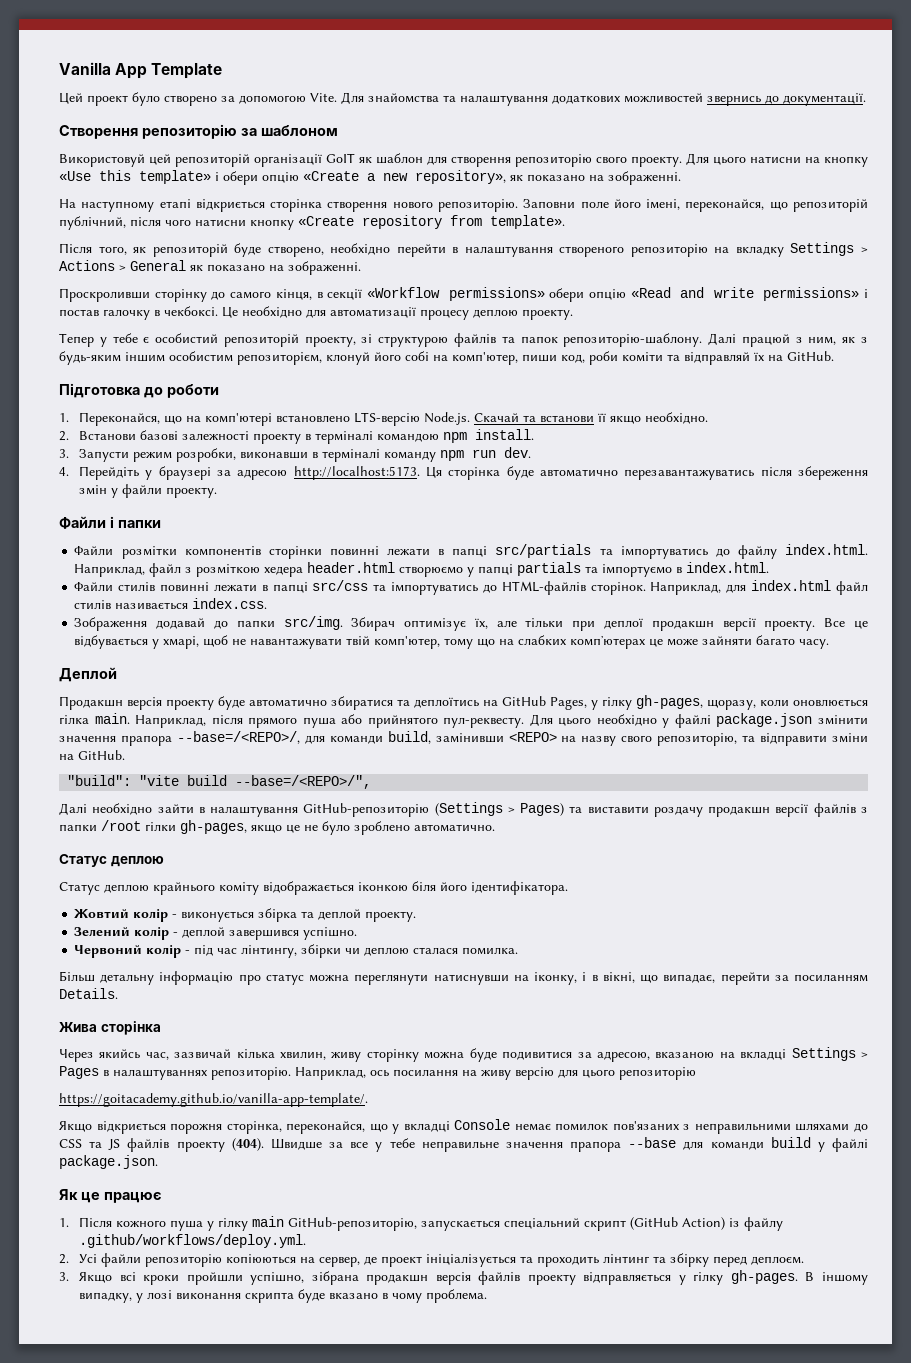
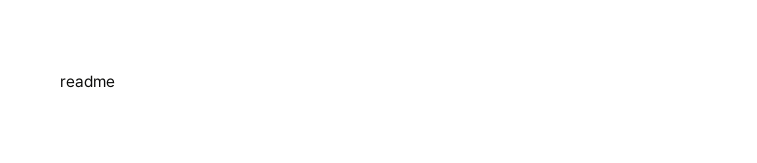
[59,62,223,79] [59,92,866,106] [59,124,338,139] [59,153,868,167] [59,170,681,185] [59,199,869,212] [59,215,565,230] [59,242,868,257] [59,260,361,275] [59,287,869,302] [59,306,573,320] [59,333,869,347] [59,351,834,365] [59,383,219,398] [59,412,709,426] [59,429,535,444] [59,447,532,462] [59,466,869,480] [79,484,218,498] [59,516,161,529] [74,544,869,559] [74,562,770,577] [74,580,869,595] [74,598,268,610] [74,616,869,631] [74,635,830,649] [59,667,117,682] [59,695,868,710] [59,713,868,728] [59,731,869,746] [59,750,125,760] [67,775,372,789] [59,802,868,817] [59,820,495,835] [59,854,164,867] [59,881,568,895] [74,908,417,922] [74,927,358,940] [74,944,519,958] [59,971,869,985] [59,988,118,999] [59,1021,161,1035] [59,1047,868,1062] [59,1066,696,1080] [59,1093,368,1107] [59,1119,868,1134] [59,1137,868,1152] [59,1155,158,1169] [59,1189,162,1203] [59,1216,784,1231] [79,1234,307,1248] [59,1253,805,1267] [59,1270,868,1285] [79,1289,488,1303] Vanilla App Template // Цей проект було створено за допомогою Vite. Для знайомства та налаштування додаткових можливостей звернись до документації. // Створення репозиторію за шаблоном // Використовуй цей репозиторій організації GoIT як шаблон для створення репозиторію свого проекту. Для цього натисни на кнопку «Use this template» і обери опцію «Create a new repository», як показано на зображенні. // На наступному етапі відкриється сторінка створення нового репозиторію. Заповни поле його імені, переконайся, що репозиторій публічний, після чого натисни кнопку «Create repository from template». // Після того, як репозиторій буде створено, необхідно перейти в налаштування створеного репозиторію на вкладку Settings > Actions > General як показано на зображенні. // Проскроливши сторінку до самого кінця, в секції «Workflow permissions» обери опцію «Read and write permissions» і постав галочку в чекбоксі. Це необхідно для автоматизації процесу деплою проекту. // Тепер у тебе є особистий репозиторій проекту, зі структурою файлів та папок репозиторію-шаблону. Далі працюй з ним, як з будь-яким іншим особистим репозиторієм, клонуй його собі на комп'ютер, пиши код, роби коміти та відправляй їх на GitHub. // Підготовка до роботи // 1. Переконайся, що на комп'ютері встановлено LTS-версію Node.js. Скачай та встанови її якщо необхідно. // 2. Встанови базові залежності проекту в терміналі командою npm install. // 3. Запусти режим розробки, виконавши в терміналі команду npm run dev. // 4. Перейдіть у браузері за адресою http://localhost:5173. Ця сторінка буде автоматично перезавантажуватись після збереження змін у файли проекту. // Файли і папки // Файли розмітки компонентів сторінки повинні лежати в папці src/partials та імпортуватись до файлу index.html. Наприклад, файл з розміткою хедера header.html створюємо у папці partials та імпортуємо в index.html. // Файли стилів повинні лежати в папці src/css та імпортуватись до HTML-файлів сторінок. Наприклад, для index.html файл стилів називається index.css. // Зображення додавай до папки src/img. Збирач оптимізує їх, але тільки при деплої продакшн версії проекту. Все це відбувається у хмарі, щоб не навантажувати твій комп'ютер, тому що на слабких компʼютерах це може зайняти багато часу. // Деплой // Продакшн версія проекту буде автоматично збиратися та деплоїтись на GitHub Pages, у гілку gh-pages, щоразу, коли оновлюється гілка main. Наприклад, після прямого пуша або прийнятого пул-реквесту. Для цього необхідно у файлі package.json змінити значення прапора --base=/<REPO>/, для команди build, замінивши <REPO> на назву свого репозиторію, та відправити зміни на GitHub. // "build": "vite build --base=/<REPO>/", // Далі необхідно зайти в налаштування GitHub-репозиторію (Settings > Pages) та виставити роздачу продакшн версії файлів з папки /root гілки gh-pages, якщо це не було зроблено автоматично. // Статус деплою // Статус деплою крайнього коміту відображається іконкою біля його ідентифікатора. // Жовтий колір - виконується збірка та деплой проекту. // Зелений колір - деплой завершився успішно. // Червоний колір - під час лінтингу, збірки чи деплою сталася помилка. // Більш детальну інформацію про статус можна переглянути натиснувши на іконку, і в вікні, що випадає, перейти за посиланням Details. // Жива сторінка // Через якийсь час, зазвичай кілька хвилин, живу сторінку можна буде подивитися за адресою, вказаною на вкладці Settings > Pages в налаштуваннях репозиторію. Наприклад, ось посилання на живу версію для цього репозиторію // https://goitacademy.github.io/vanilla-app-template/. // Якщо відкриється порожня сторінка, переконайся, що у вкладці Console немає помилок пов'язаних з неправильними шляхами до CSS та JS файлів проекту (404). Швидше за все у тебе неправильне значення прапора --base для команди build у файлі package.json. // Як це працює // 1. Після кожного пуша у гілку main GitHub-репозиторію, запускається спеціальний скрипт (GitHub Action) із файлу .github/workflows/deploy.yml. // 2. Усі файли репозиторію копіюються на сервер, де проект ініціалізується та проходить лінтинг та збірку перед деплоєм. // 3. Якщо всі кроки пройшли успішно, зібрана продакшн версія файлів проекту відправляється у гілку gh-pages. В іншому випадку, у лозі виконання скрипта буде вказано в чому проблема. -> [60,75,115,88] readme

